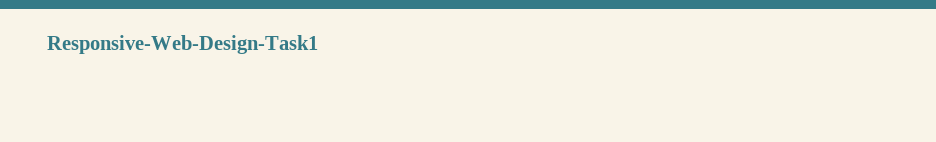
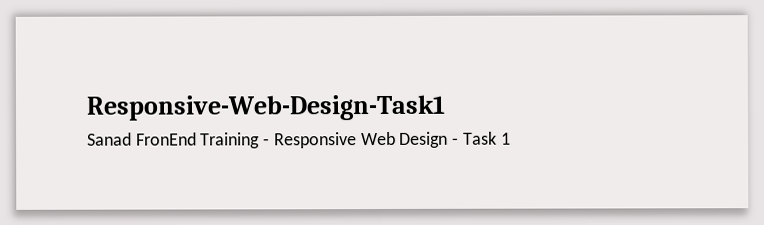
(318, 44) none -> [87,131,511,149] // Sanad FronEnd Training - Responsive Web Design - Task 1

